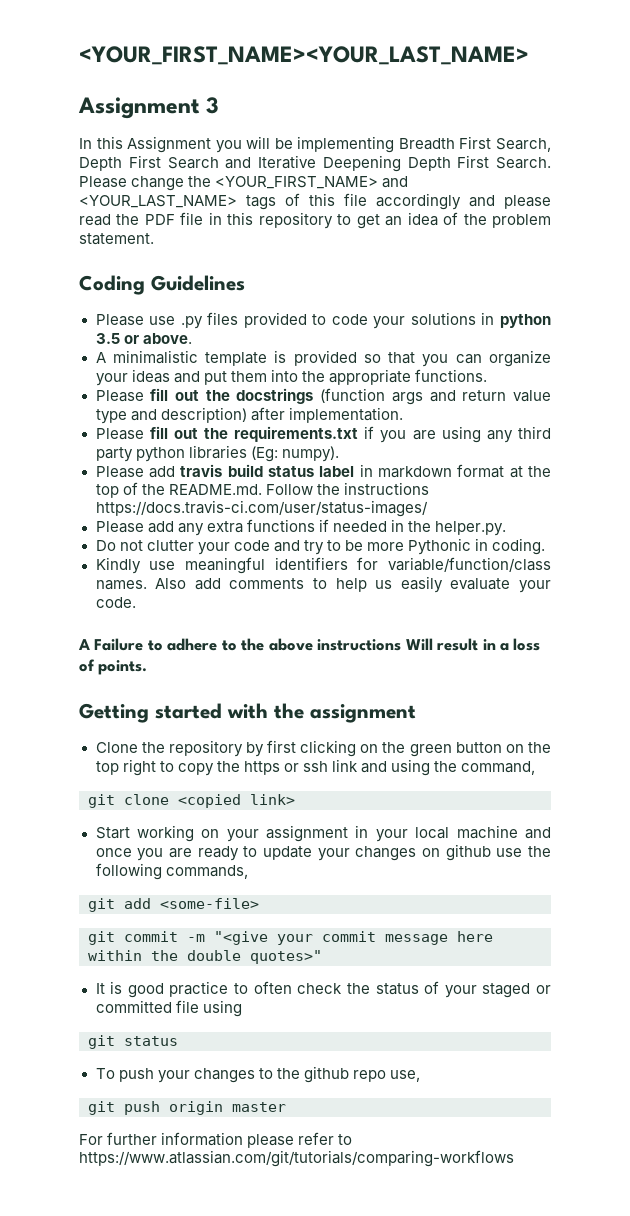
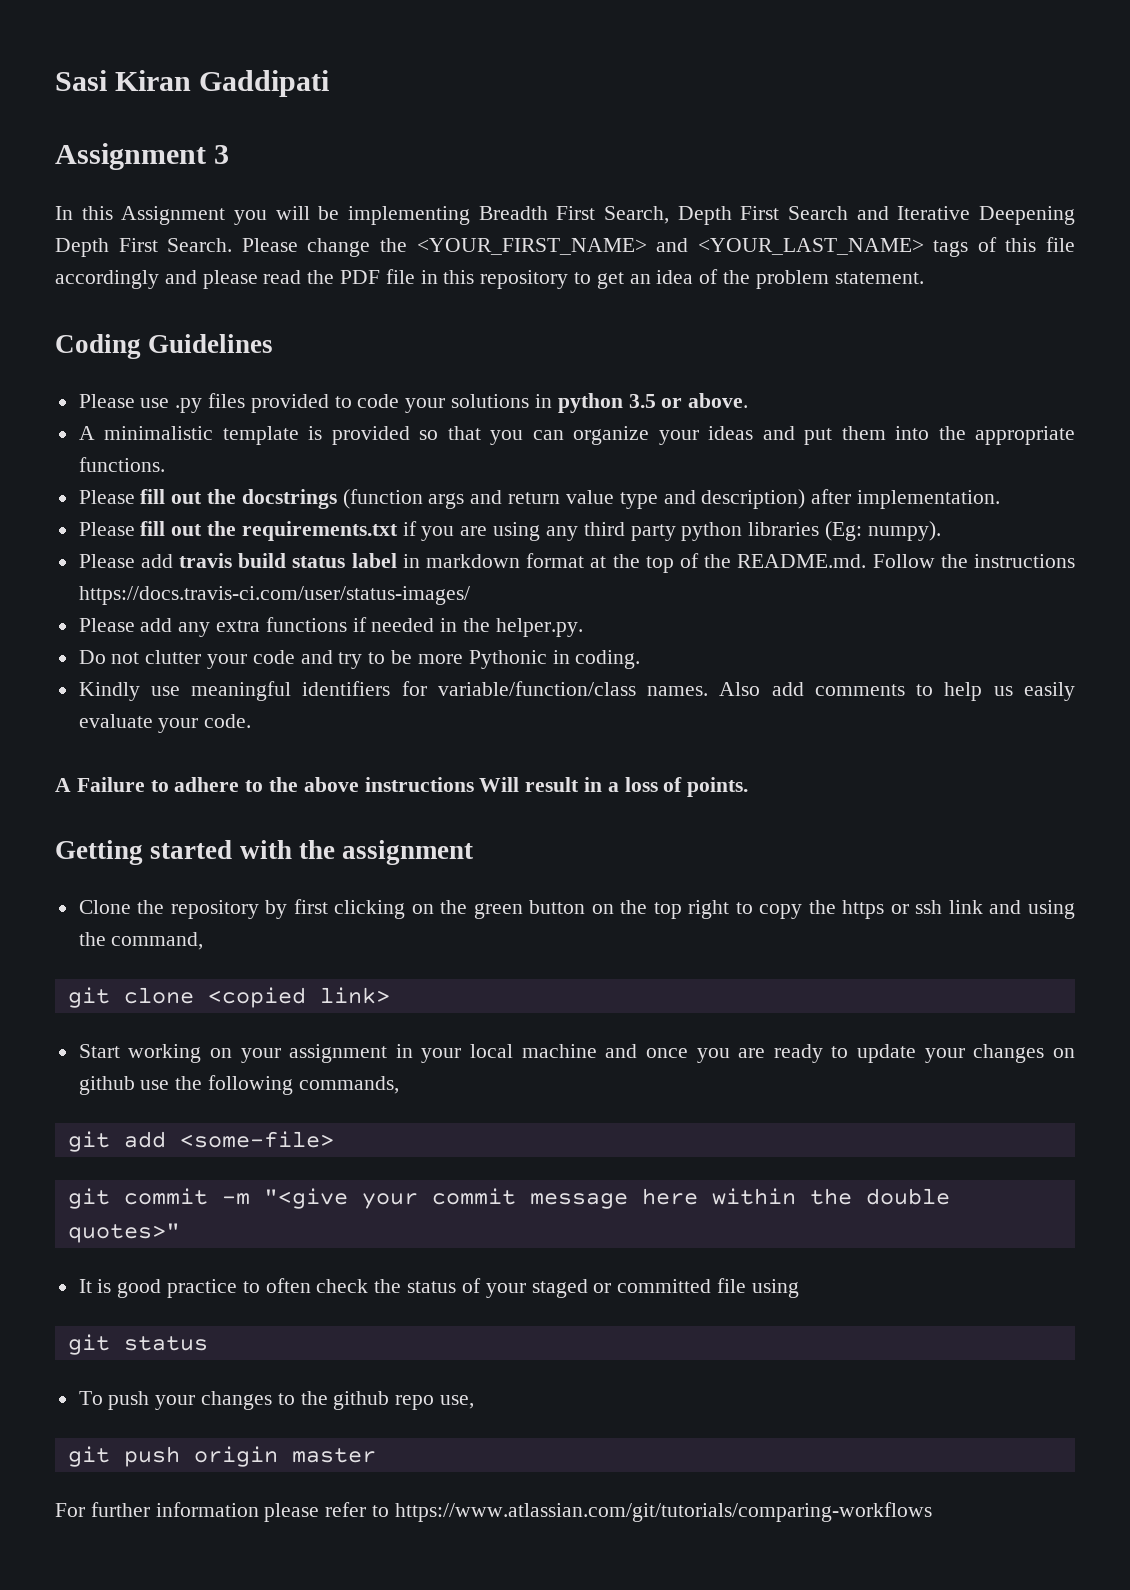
[79,46,529,65] <YOUR_FIRST_NAME><YOUR_LAST_NAME> -> [55,70,330,97] Sasi Kiran Gaddipati

